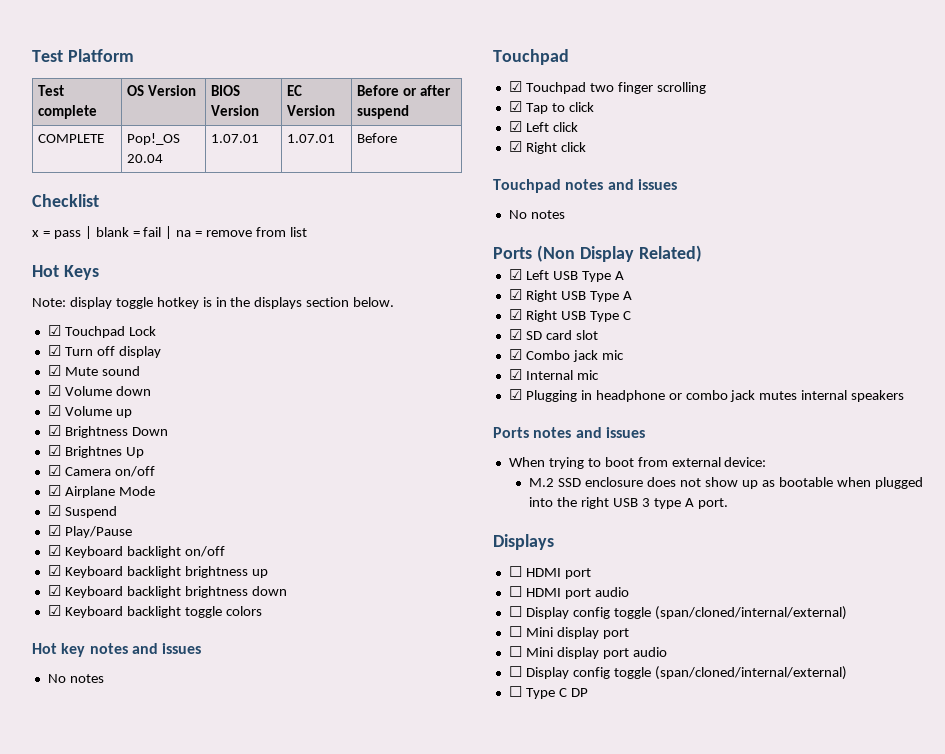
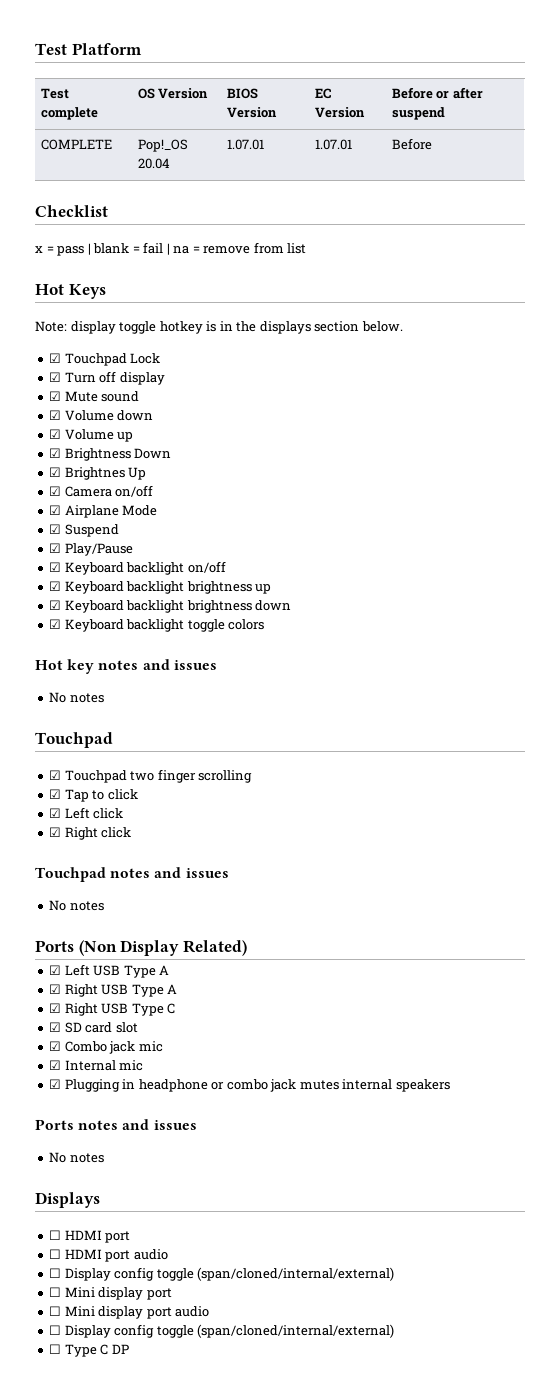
[508,457,767,469] [529,477,923,489] [529,497,728,509] When trying to boot from external device: // M.2 SSD enclosure does not show up as bootable when plugged into the right USB 3 type A port. -> [49,1152,104,1163] No notes

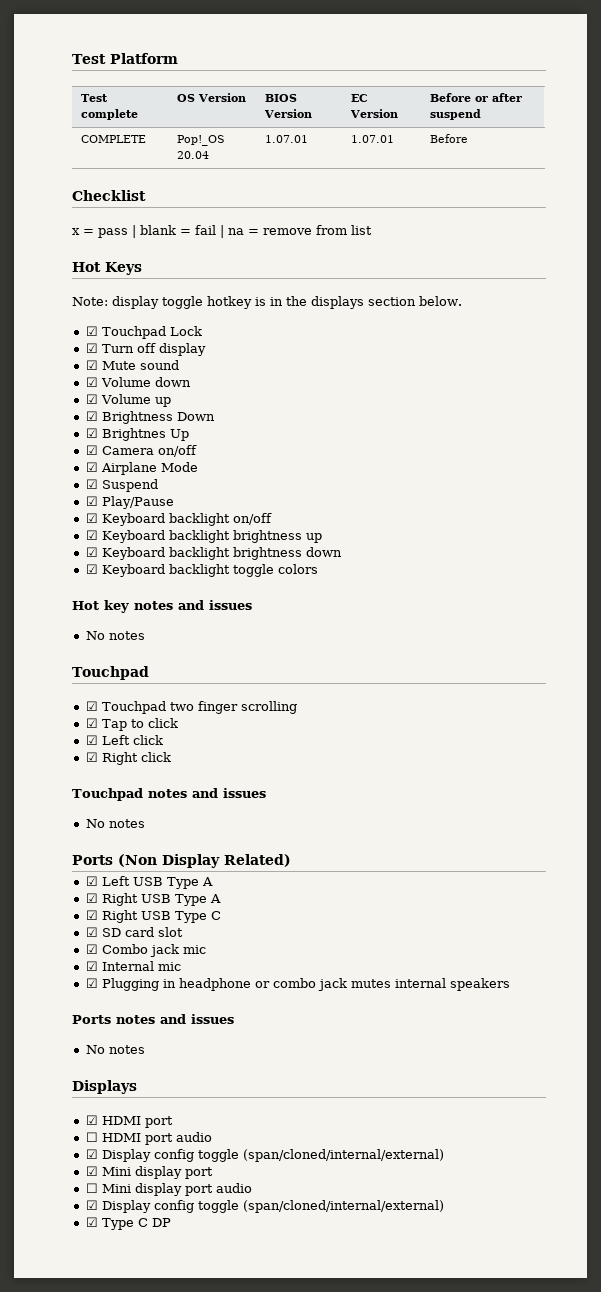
[49,1230,62,1240] ☐ -> [85,1115,98,1125] ☑
[49,1267,395,1281] [49,1287,62,1297] ☐ Display config toggle (span/cloned/internal/external) // ☐ -> [85,1149,444,1162] [85,1166,98,1176] ☑ Display config toggle (span/cloned/internal/external) // ☑
[49,1324,395,1338] [49,1344,62,1354] ☐ Display config toggle (span/cloned/internal/external) // ☐ -> [85,1200,444,1213] [85,1217,98,1227] ☑ Display config toggle (span/cloned/internal/external) // ☑

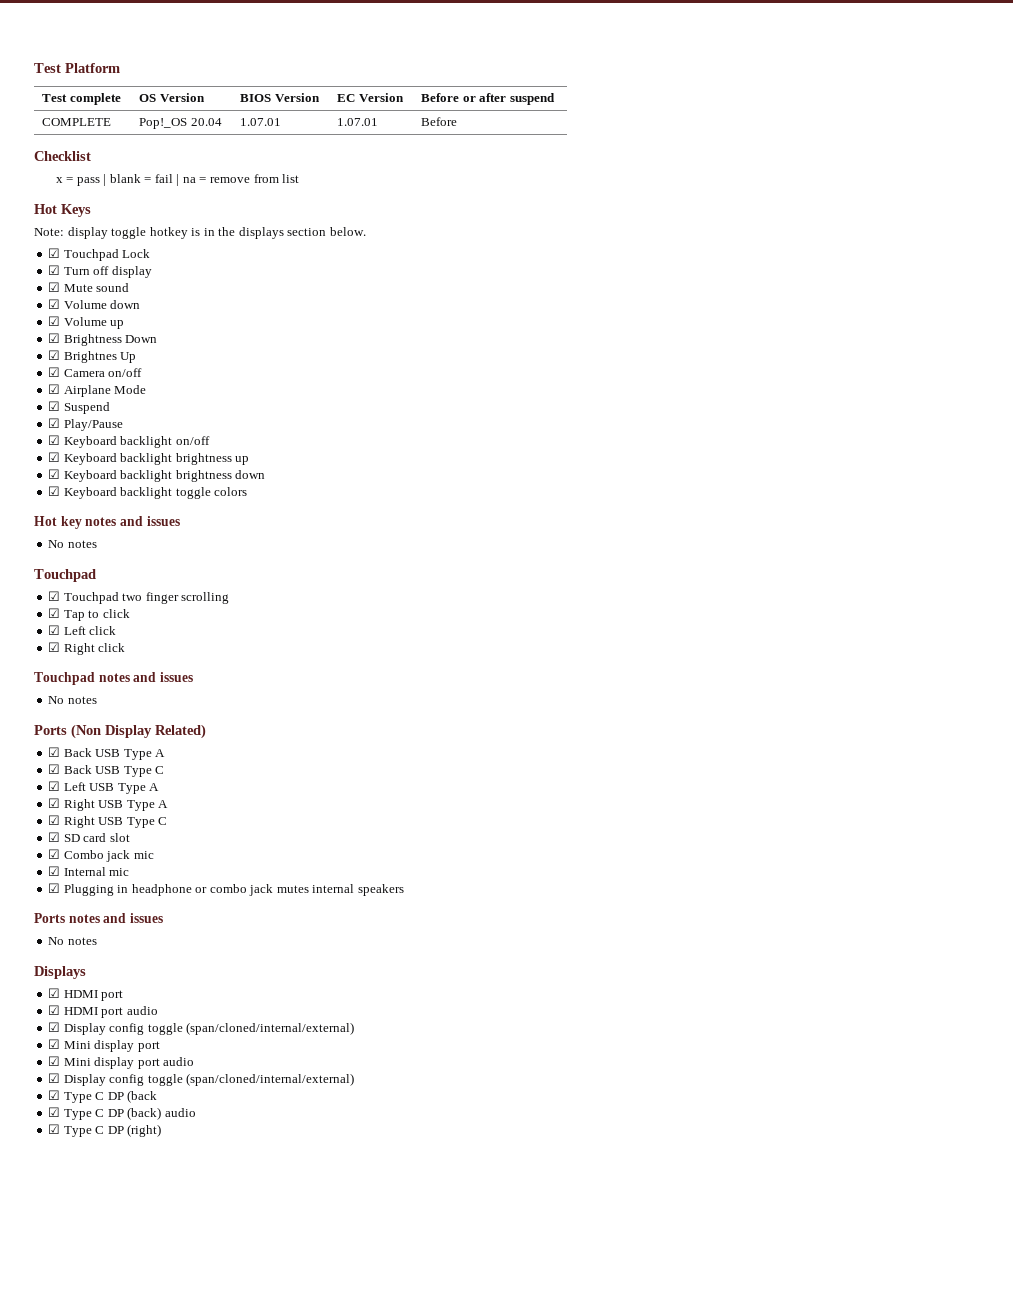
(291, 860) none -> [48,747,166,760] [48,764,165,777] // ☑ Back USB Type A // ☑ Back USB Type C
[85,1132,98,1142] ☐ -> [48,1005,61,1015] ☑
[85,1183,98,1193] ☐ -> [48,1056,61,1066] ☑
(171, 1222) none -> [127,1090,158,1103] [48,1107,196,1120] [48,1124,162,1137] (back // ☑ Type C DP (back) audio // ☑ Type C DP (right)

